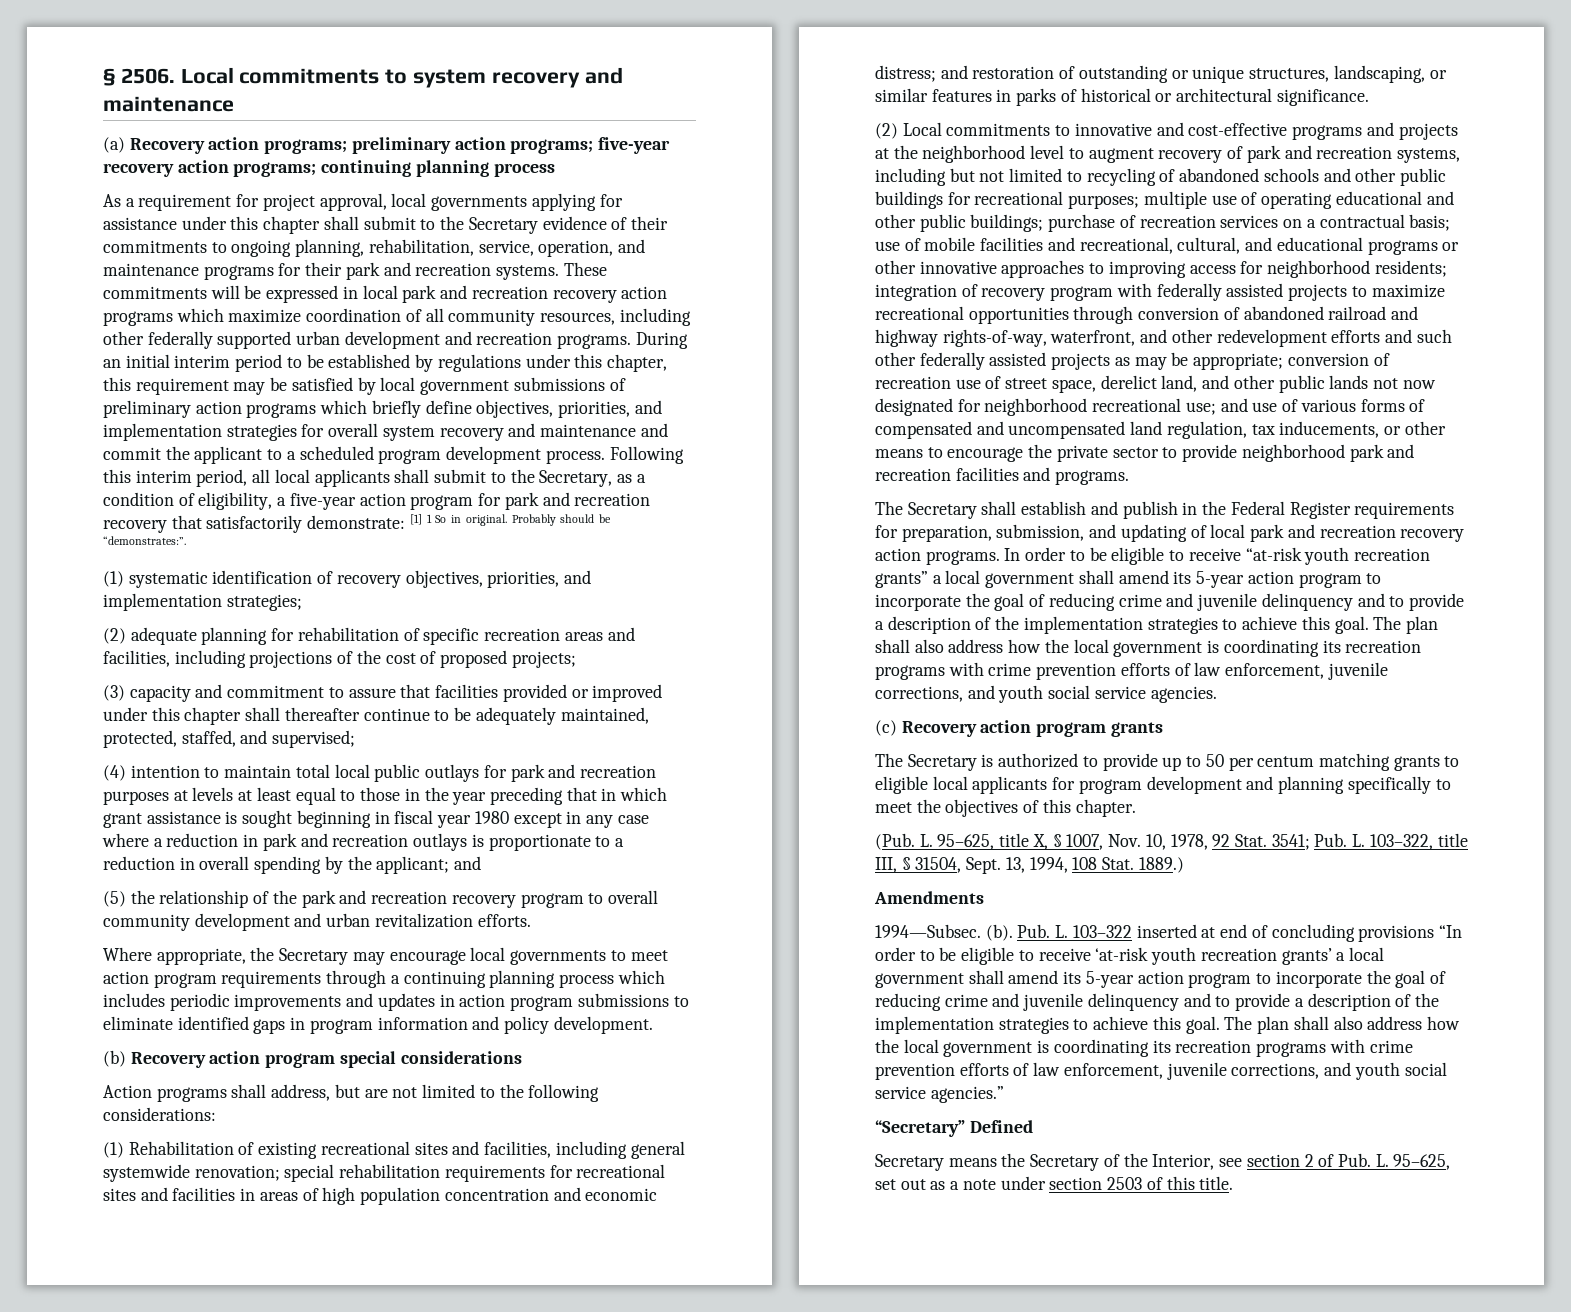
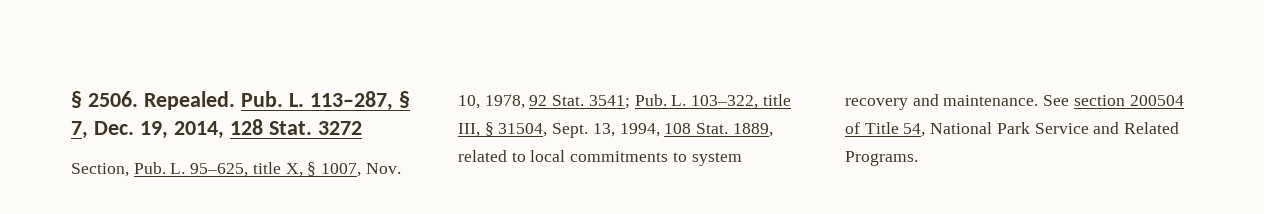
[180,67,623,88] [103,96,234,112] [103,137,671,154] [103,160,555,177] [103,193,623,211] [103,216,668,234] [103,239,646,257] [103,262,607,280] [103,285,668,303] [103,308,691,326] [103,331,688,349] [103,354,667,372] [103,377,626,395] [103,400,662,418] [103,423,668,441] [103,446,684,464] [103,469,646,487] [103,492,651,510] [103,514,611,533] [103,536,186,545] [103,570,592,588] [103,593,302,611] [103,627,635,645] [103,650,576,668] [103,684,663,702] [103,707,649,725] [103,730,356,748] [103,764,656,782] [103,787,668,805] [103,810,649,828] [102,833,624,851] [103,856,482,874] [103,890,658,908] [103,913,531,931] [103,947,668,965] [103,970,665,988] [103,993,689,1011] [103,1016,653,1034] [103,1050,522,1068] [103,1084,600,1102] [103,1107,216,1121] [103,1141,685,1159] [103,1164,666,1182] [103,1187,658,1205] [875,65,1447,83] [875,88,1369,106] [875,122,1458,140] [875,145,1460,163] [875,168,1446,186] [875,191,1454,209] [875,214,1451,232] [875,237,1460,255] [875,260,1447,278] [875,283,1445,301] [875,306,1419,324] [875,329,1452,347] [875,352,1390,370] [875,375,1436,393] [875,398,1426,416] [875,421,1446,439] [875,444,1415,462] [875,467,1130,485] [875,501,1455,519] [875,524,1465,542] [875,547,1430,565] [875,570,1382,588] [875,593,1464,611] [875,616,1438,634] [875,639,1422,657] [875,662,1388,680] [875,685,1217,703] [875,720,1163,737] [875,753,1460,771] [875,776,1451,794] [875,799,1136,817] [875,833,915,850] Local commitments to system recovery and maintenance // (a) Recovery action programs; preliminary action programs; five-year recovery action programs; continuing planning process // As a requirement for project approval, local governments applying for assistance under this chapter shall submit to the Secretary evidence of their commitments to ongoing planning, rehabilitation, service, operation, and maintenance programs for their park and recreation systems. These commitments will be expressed in local park and recreation recovery action programs which maximize coordination of all community resources, including other federally supported urban development and recreation programs. During an initial interim period to be established by regulations under this chapter, this requirement may be satisfied by local government submissions of preliminary action programs which briefly define objectives, priorities, and implementation strategies for overall system recovery and maintenance and commit the applicant to a scheduled program development process. Following this interim period, all local applicants shall submit to the Secretary, as a condition of eligibility, a five-year action program for park and recreation recovery that satisfactorily demonstrate: [1] 1 So in original. Probably should be “demonstrates:”. // (1) systematic identification of recovery objectives, priorities, and implementation strategies; // (2) adequate planning for rehabilitation of specific recreation areas and facilities, including projections of the cost of proposed projects; // (3) capacity and commitment to assure that facilities provided or improved under this chapter shall thereafter continue to be adequately maintained, protected, staffed, and supervised; // (4) intention to maintain total local public outlays for park and recreation purposes at levels at least equal to those in the year preceding that in which grant assistance is sought beginning in fiscal year 1980 except in any case where a reduction in park and recreation outlays is proportionate to a reduction in overall spending by the applicant; and // (5) the relationship of the park and recreation recovery program to overall community development and urban revitalization efforts. // Where appropriate, the Secretary may encourage local governments to meet action program requirements through a continuing planning process which includes periodic improvements and updates in action program submissions to eliminate identified gaps in program information and policy development. // (b) Recovery action program special considerations // Action programs shall address, but are not limited to the following considerations: // (1) Rehabilitation of existing recreational sites and facilities, including general systemwide renovation; special rehabilitation requirements for recreational sites and facilities in areas of high population concentration and economic distress; and restoration of outstanding or unique structures, landscaping, or similar features in parks of historical or architectural significance. // (2) Local commitments to innovative and cost-effective programs and projects at the neighborhood level to augment recovery of park and recreation systems, including but not limited to recycling of abandoned schools and other public buildings for recreational purposes; multiple use of operating educational and other public buildings; purchase of recreation services on a contractual basis; use of mobile facilities and recreational, cultural, and educational programs or other innovative approaches to improving access for neighborhood residents; integration of recovery program with federally assisted projects to maximize recreational opportunities through conversion of abandoned railroad and highway rights-of-way, waterfront, and other redevelopment efforts and such other federally assisted projects as may be appropriate; conversion of recreation use of street space, derelict land, and other public lands not now designated for neighborhood recreational use; and use of various forms of compensated and uncompensated land regulation, tax inducements, or other means to encourage the private sector to provide neighborhood park and recreation facilities and programs. // The Secretary shall establish and publish in the Federal Register requirements for preparation, submission, and updating of local park and recreation recovery action programs. In order to be eligible to receive “at-risk youth recreation grants” a local government shall amend its 5-year action program to incorporate the goal of reducing crime and juvenile delinquency and to provide a description of the implementation strategies to achieve this goal. The plan shall also address how the local government is coordinating its recreation programs with crime prevention efforts of law enforcement, juvenile corrections, and youth social service agencies. // (c) Recovery action program grants // The Secretary is authorized to provide up to 50 per centum matching grants to eligible local applicants for program development and planning specifically to meet the objectives of this chapter. // (Pub. -> [143,91,410,111] [71,119,362,139] [71,162,166,177] Repealed. Pub. L. 113–287, § 7, Dec. 19, 2014, 128 Stat. 3272 // Section, Pub.
[1138,857,1184,873] [874,891,984,904] [875,924,1462,942] [875,947,1384,965] [875,970,1446,988] [875,993,1439,1011] [875,1016,1460,1034] [875,1039,1413,1057] [875,1062,1447,1080] [875,1086,1004,1103] [875,1120,1033,1137] [875,1153,1451,1171] [875,1176,1234,1190] 1889.) // Amendments // 1994—Subsec. (b). Pub. L. 103–322 inserted at end of concluding provisions “In order to be eligible to receive ‘at-risk youth recreation grants’ a local government shall amend its 5-year action program to incorporate the goal of reducing crime and juvenile delinquency and to provide a description of the implementation strategies to achieve this goal. The plan shall also address how the local government is coordinating its recreation programs with crime prevention efforts of law enforcement, juvenile corrections, and youth social service agencies.” // “Secretary” Defined // Secretary means the Secretary of the Interior, see section 2 of Pub. L. 95–625, set out as a note under section 2503 of this title. -> [732,123,773,137] [458,150,742,166] [845,94,1184,110] [845,122,1180,137] [845,151,918,166] 1889, related to local commitments to system recovery and maintenance. See section 200504 of Title 54, National Park Service and Related Programs.

